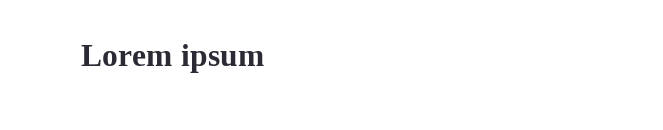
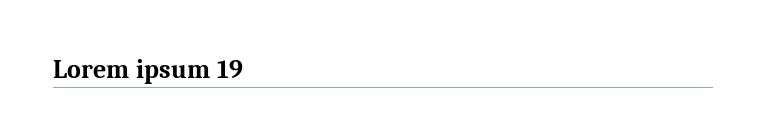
(264, 58) none -> [216,60,243,78] 19

